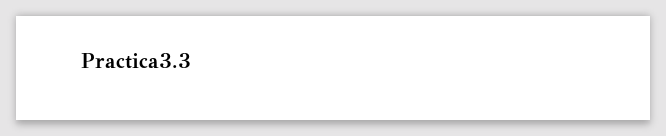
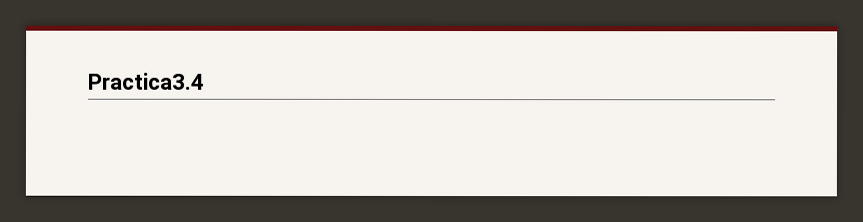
[81,53,191,69] Practica3.3 -> [88,72,205,90] Practica3.4

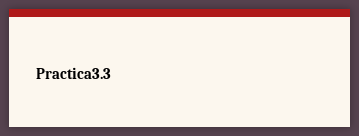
[88,72,205,90] Practica3.4 -> [36,67,111,79] Practica3.3

